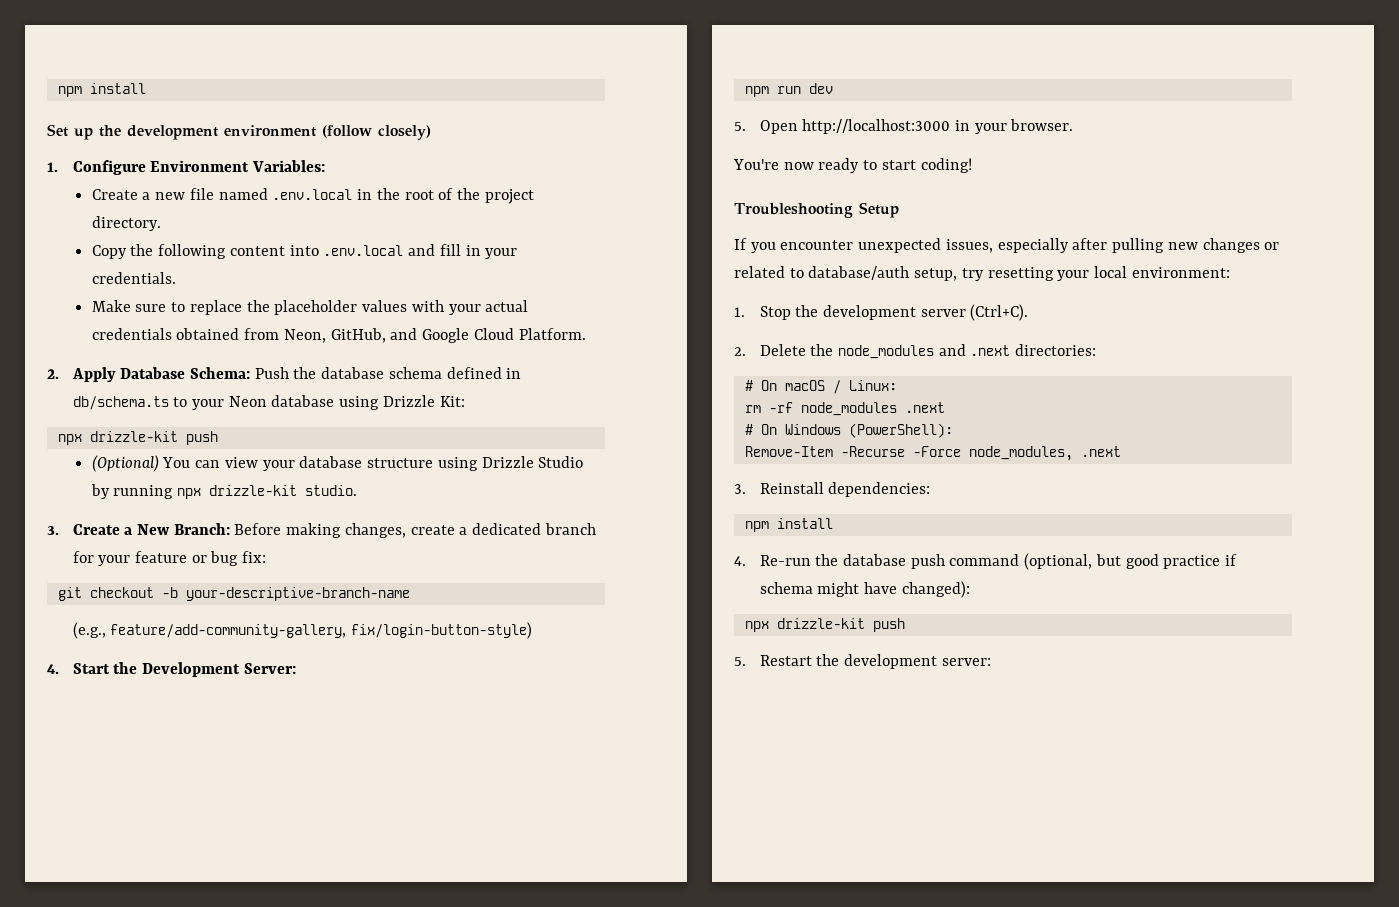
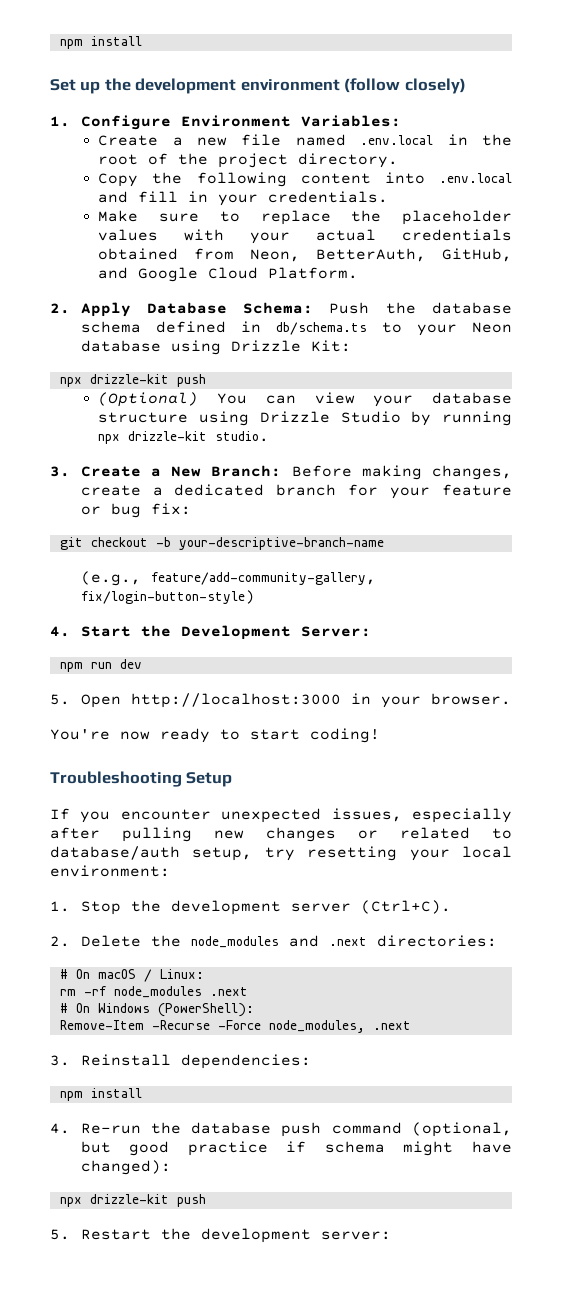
(326, 336) none -> [316,248,427,262] BetterAuth,

